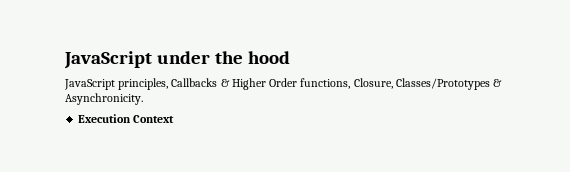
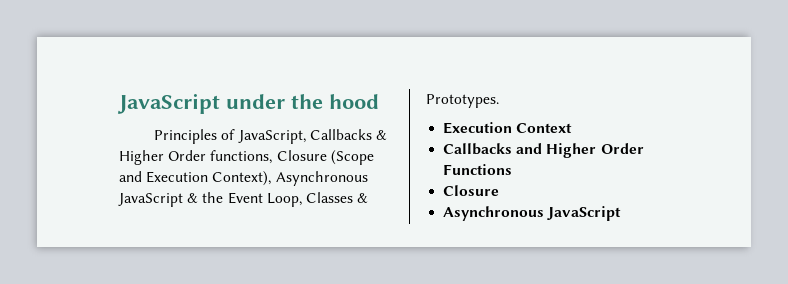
[64,78,169,90] JavaScript principles, -> [154,129,306,144] Principles of JavaScript,
[353,78,503,90] [65,93,143,105] [78,114,175,123] Closure, Classes/Prototypes & Asynchronicity. // Execution Context -> [276,150,374,165] [119,171,368,186] [118,192,369,207] [426,94,499,108] [443,122,573,134] [443,143,644,158] [443,164,513,175] [443,185,500,196] [443,206,622,221] Closure (Scope and Execution Context), Asynchronous JavaScript & the Event Loop, Classes & Prototypes. // Execution Context // Callbacks and Higher Order Functions // Closure // Asynchronous JavaScript

